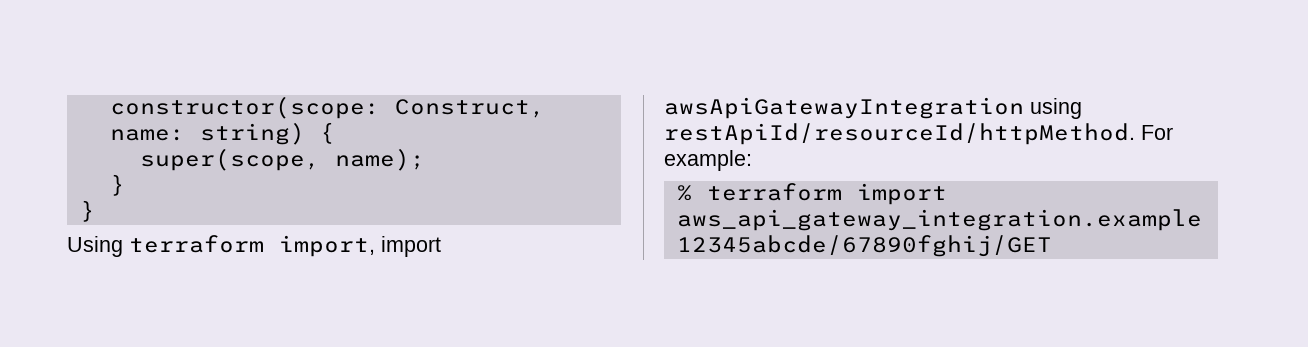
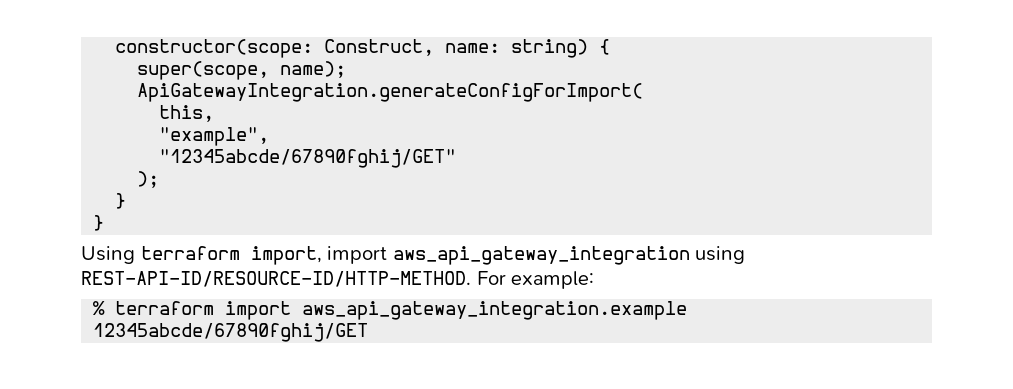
(425, 159) none -> [137,83,644,102] [159,105,215,122] [159,127,270,146] [159,149,457,168] [137,171,160,188] // ApiGatewayIntegration.generateConfigForImport( // this, // "example", // "12345abcde/67890fghij/GET" // );
[664,97,1082,119] [664,123,1135,145] awsApiGatewayIntegration using restApiId/resourceId/httpMethod. -> [392,246,746,265] [81,271,471,287] aws_api_gateway_integration using REST-API-ID/RESOURCE-ID/HTTP-METHOD.

